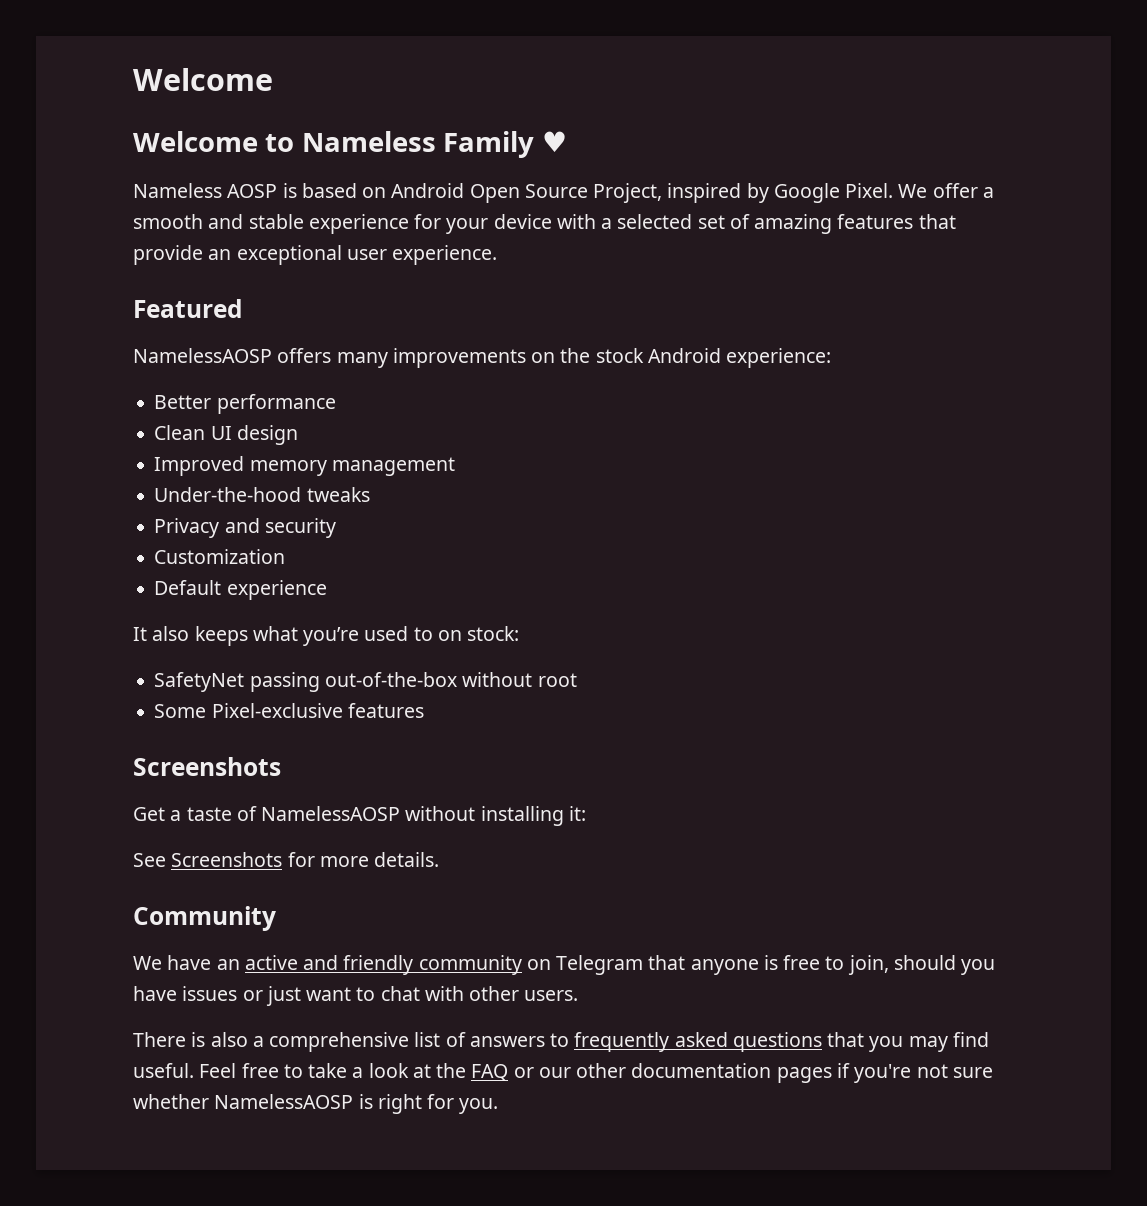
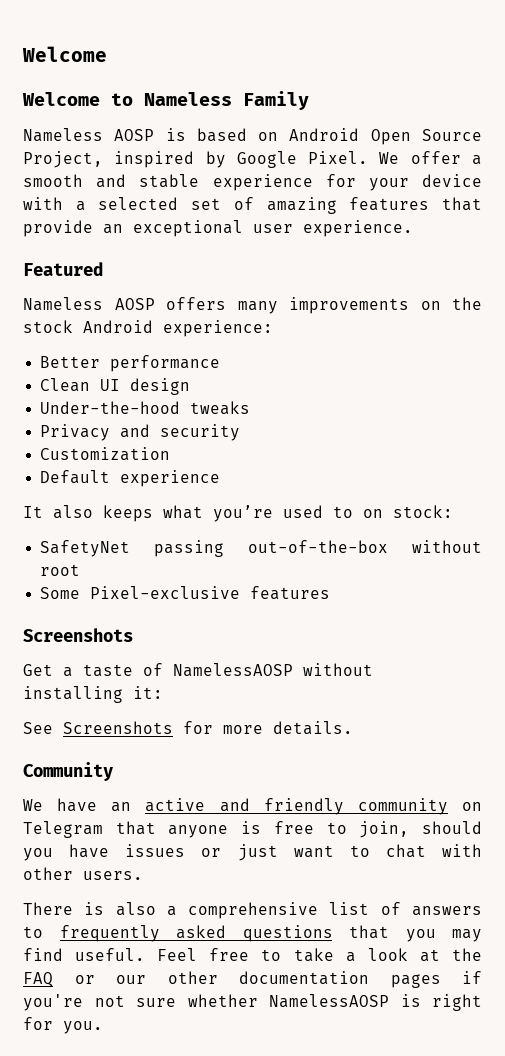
[541,131,567,152] ♥ -> (309, 100) none
[133,348,272,363] NamelessAOSP -> [23,297,155,311] Nameless AOSP
[154,456,455,476] // Improved memory management -> (191, 386) none

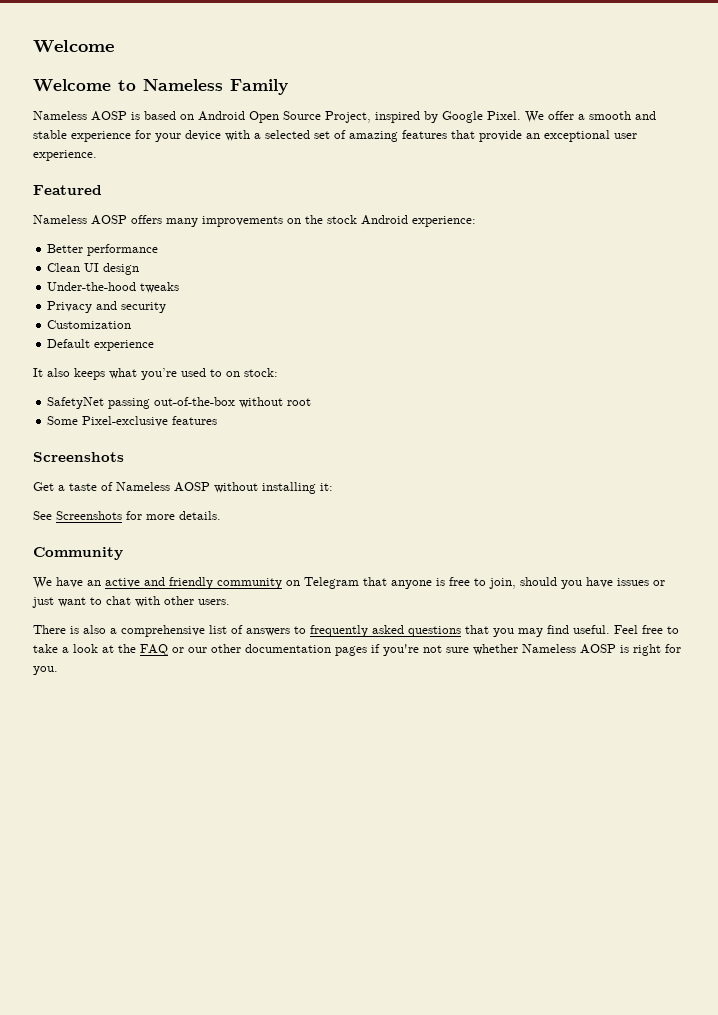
[173,663,293,677] NamelessAOSP -> [116,482,210,492] Nameless AOSP
[269,994,389,1008] NamelessAOSP -> [522,644,616,654] Nameless AOSP

